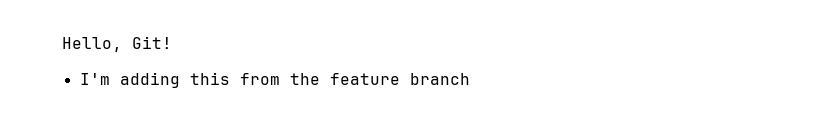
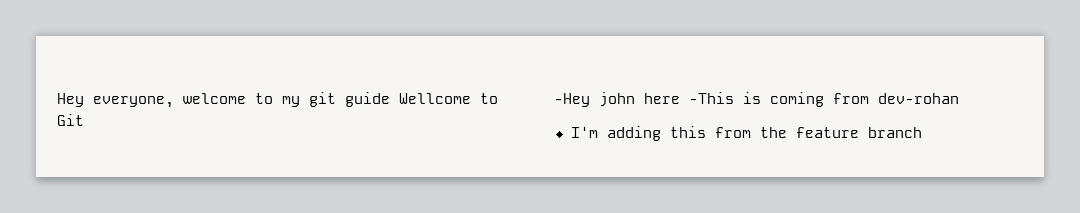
[62,36,172,52] Hello, Git! -> [57,92,498,108] [57,114,84,126] [554,92,959,107] Hey everyone, welcome to my git guide Wellcome to Git // -Hey john here -This is coming from dev-rohan

